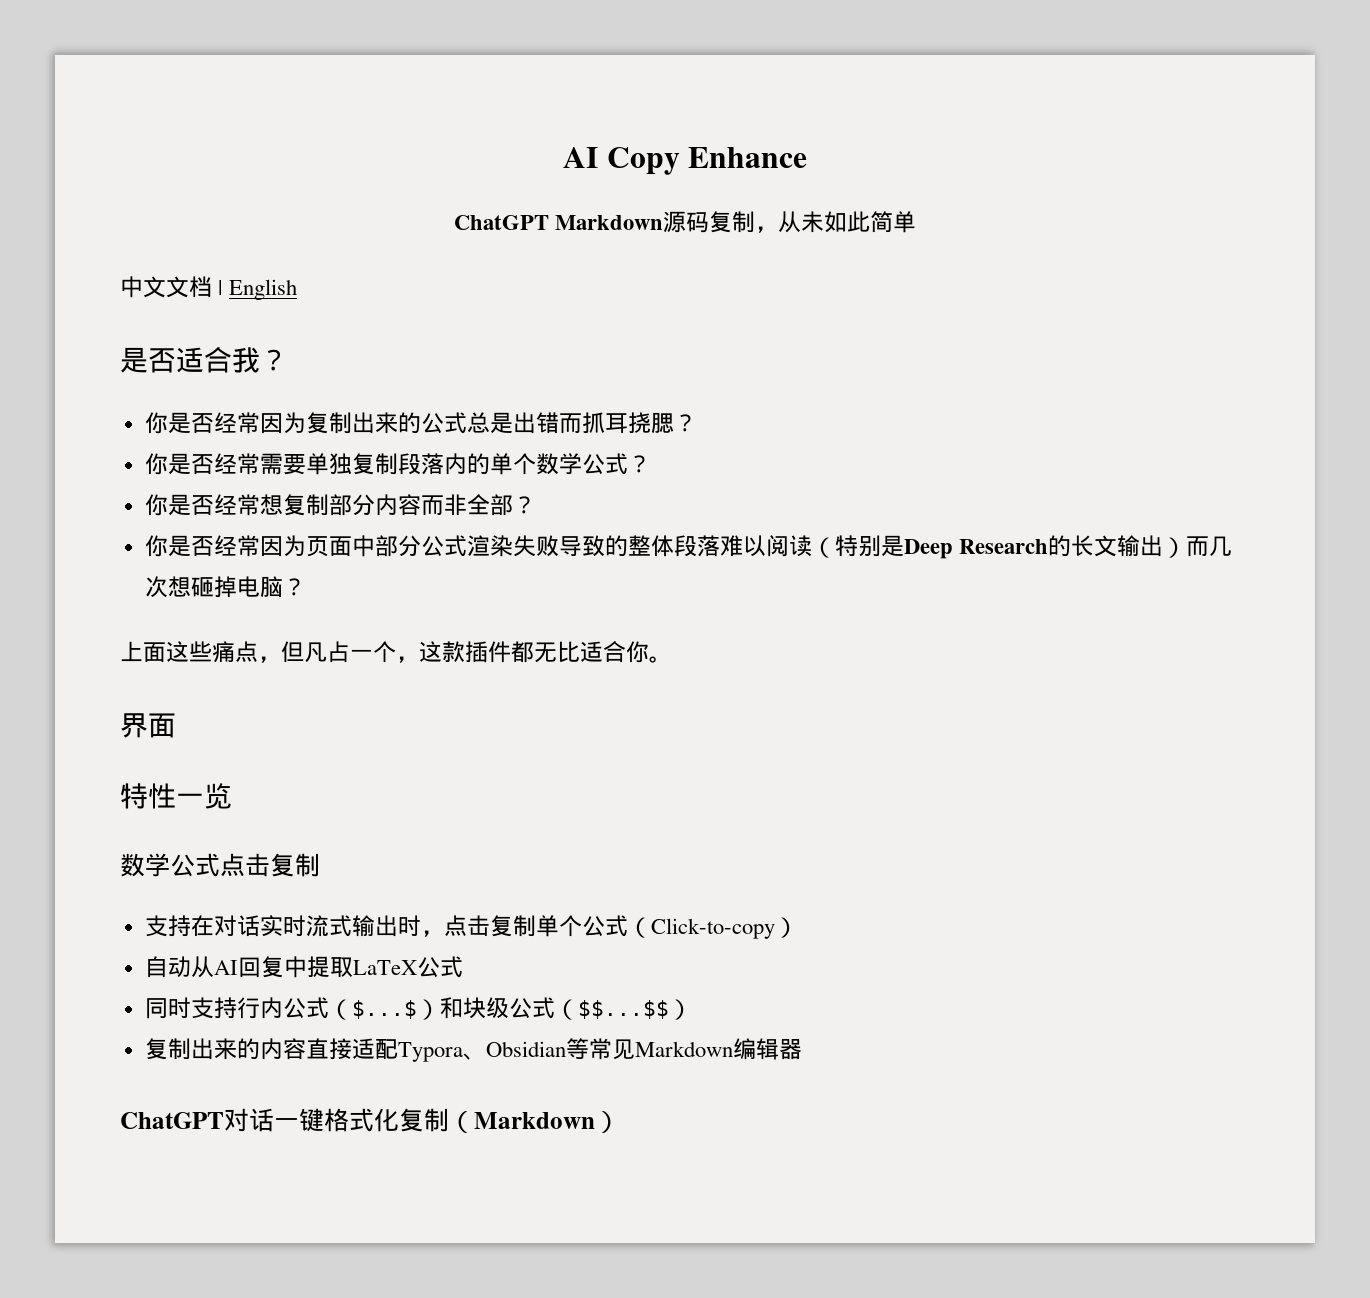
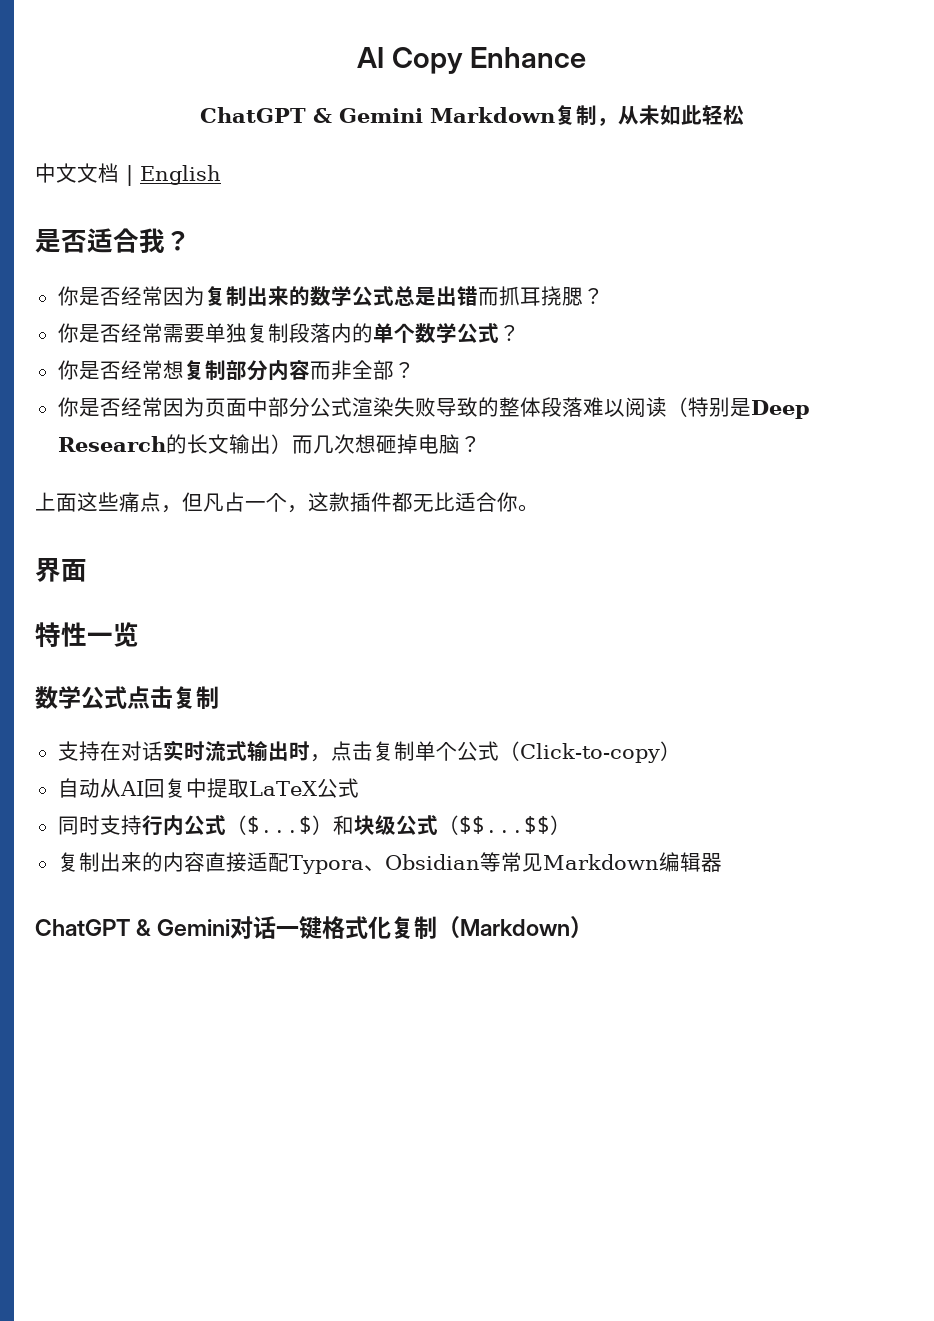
[555,211,710,233] Markdown源码 -> [312,107,555,123] & Gemini Markdown
[870,211,917,233] 简单 -> [701,105,744,125] 轻松
(421, 423) none -> [309,286,352,306] 数学
(224, 1120) none -> [136,919,231,936] & Gemini

